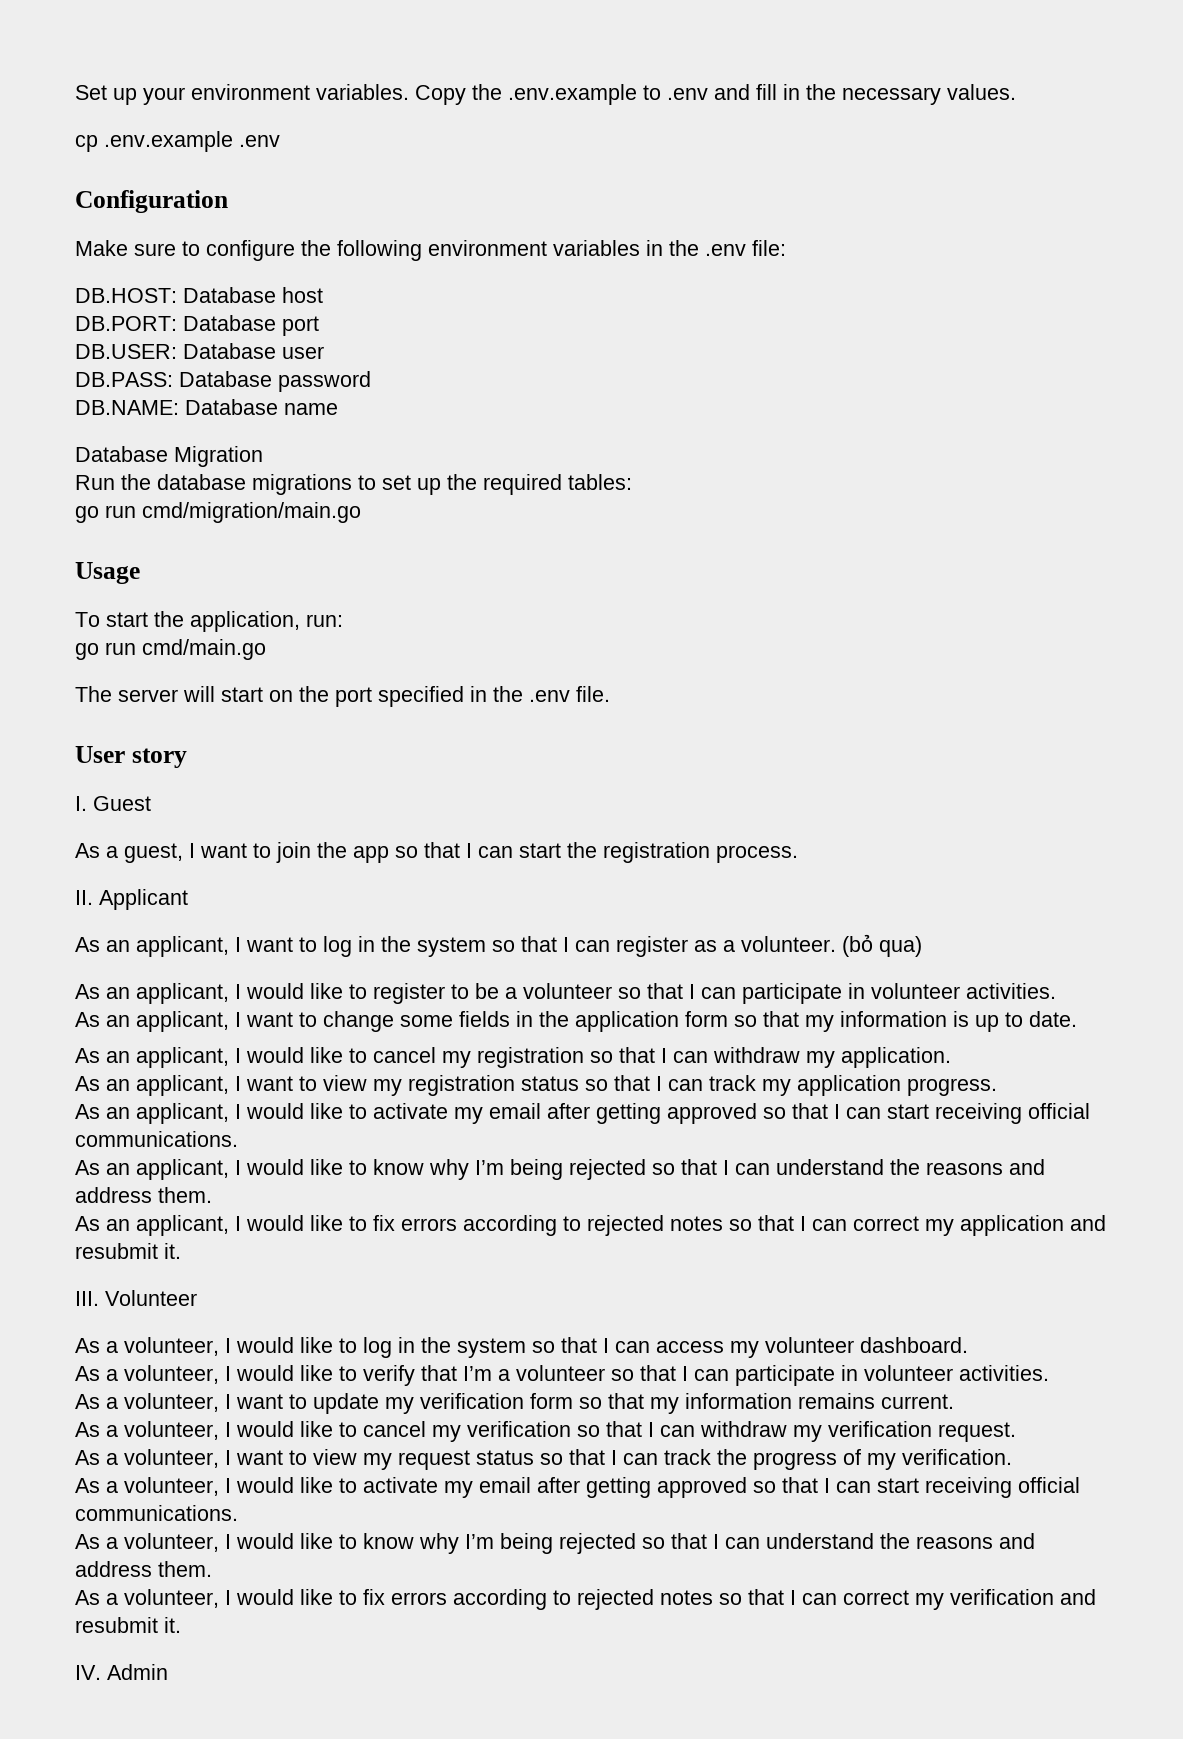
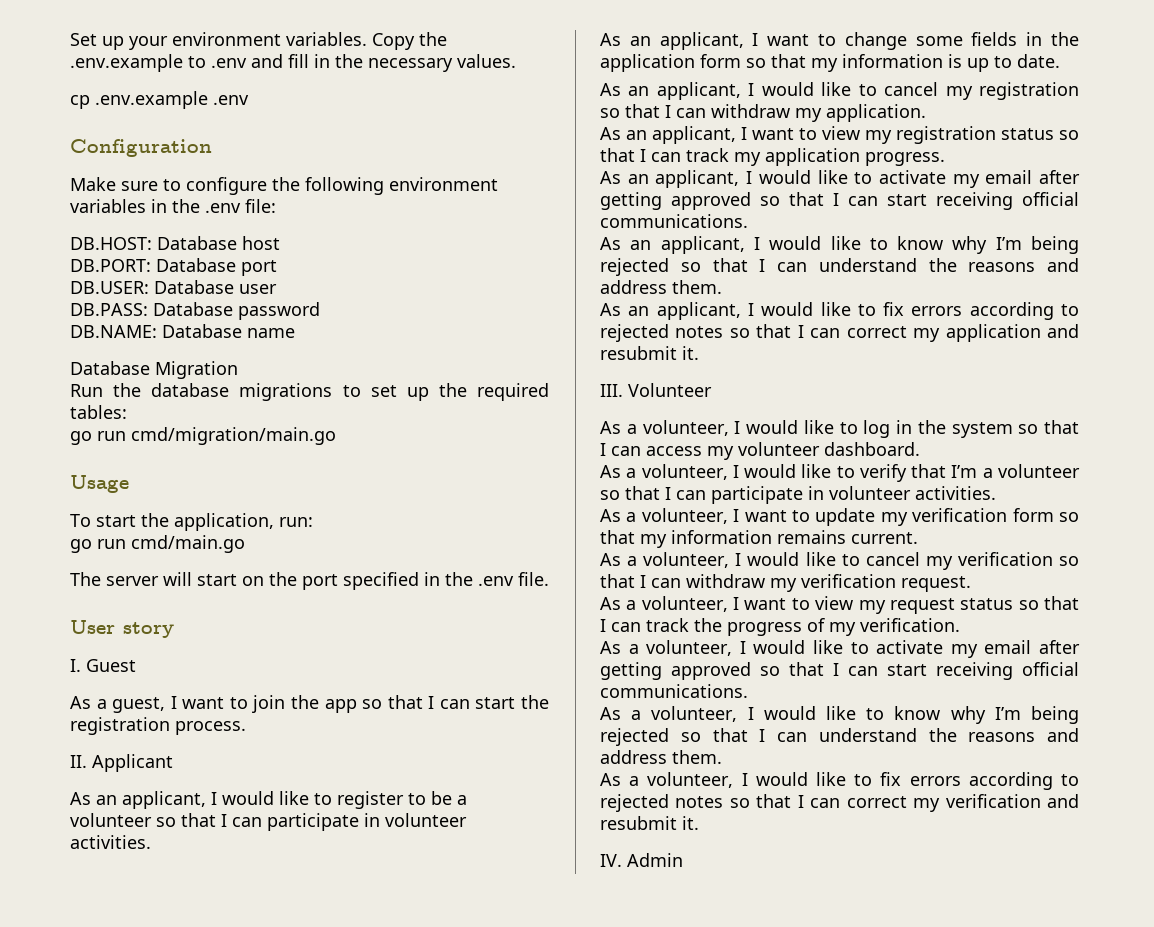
[75,934,922,957] // As an applicant, I want to log in the system so that I can register as a volunteer. (bỏ qua) -> (173, 763) none

